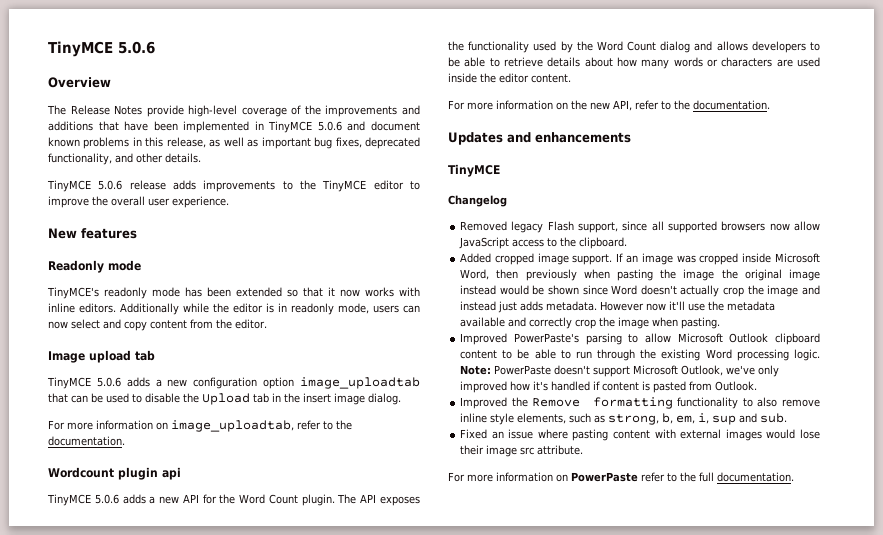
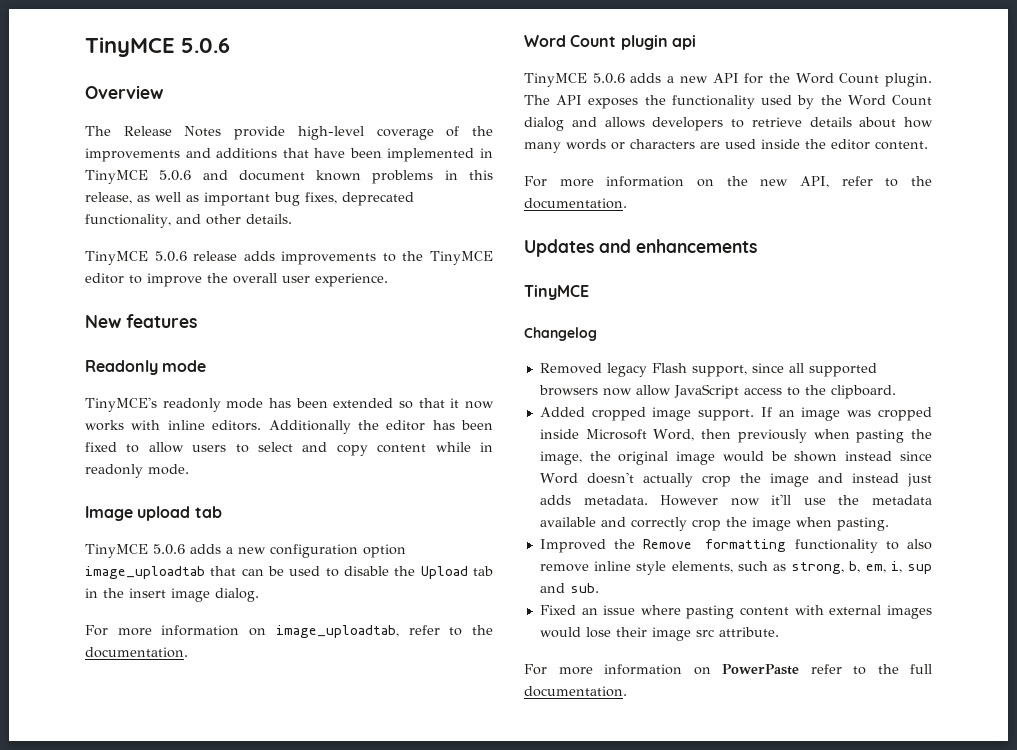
[183,303,420,315] [48,319,267,331] while the editor is in readonly mode, users can now select and copy content from the editor. -> [357,420,493,431] [85,442,493,456] [85,464,189,478] the editor has been fixed to allow users to select and copy content while in readonly mode.
[48,467,114,478] Wordcount -> [524,35,617,47] Word Count
[448,57,500,67] be able to -> (744, 123) none
[683,269,715,281] image -> [539,451,582,465] image,
[460,285,497,295] instead -> (716, 458) none
(579, 290) none -> [845,451,893,461] instead
[460,333,820,345] [460,349,820,361] [460,365,780,377] [460,381,758,393] // Improved PowerPaste's parsing to allow Microsoft Outlook clipboard content to be able to run through the existing Word processing logic. Note: PowerPaste doesn't support Microsoft Outlook, we've only improved how it's handled if content is pasted from Outlook. -> (889, 524) none

